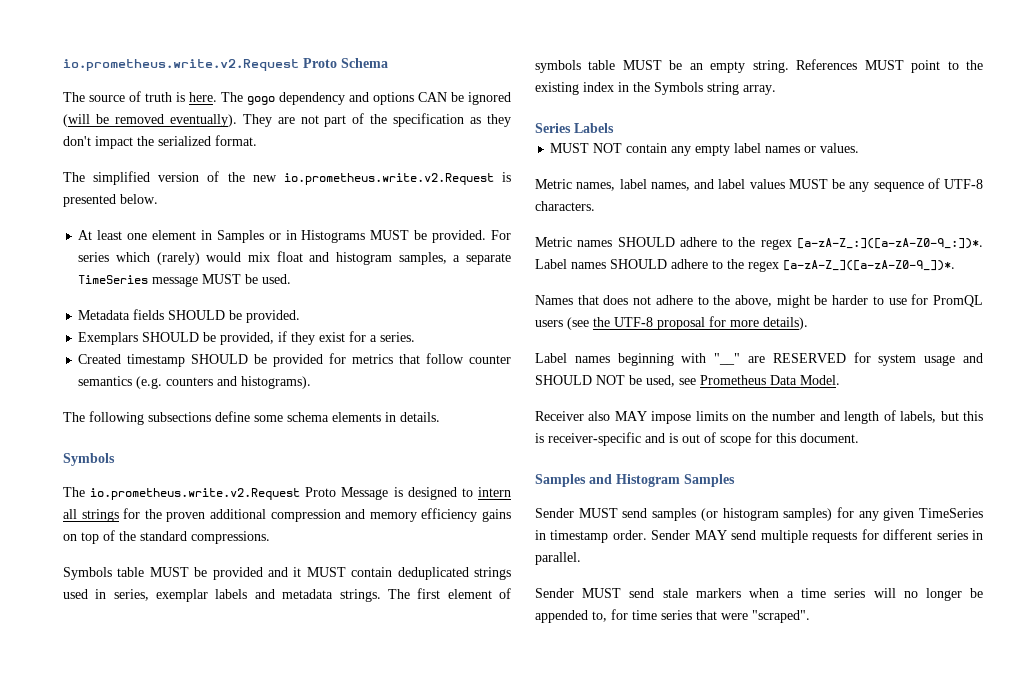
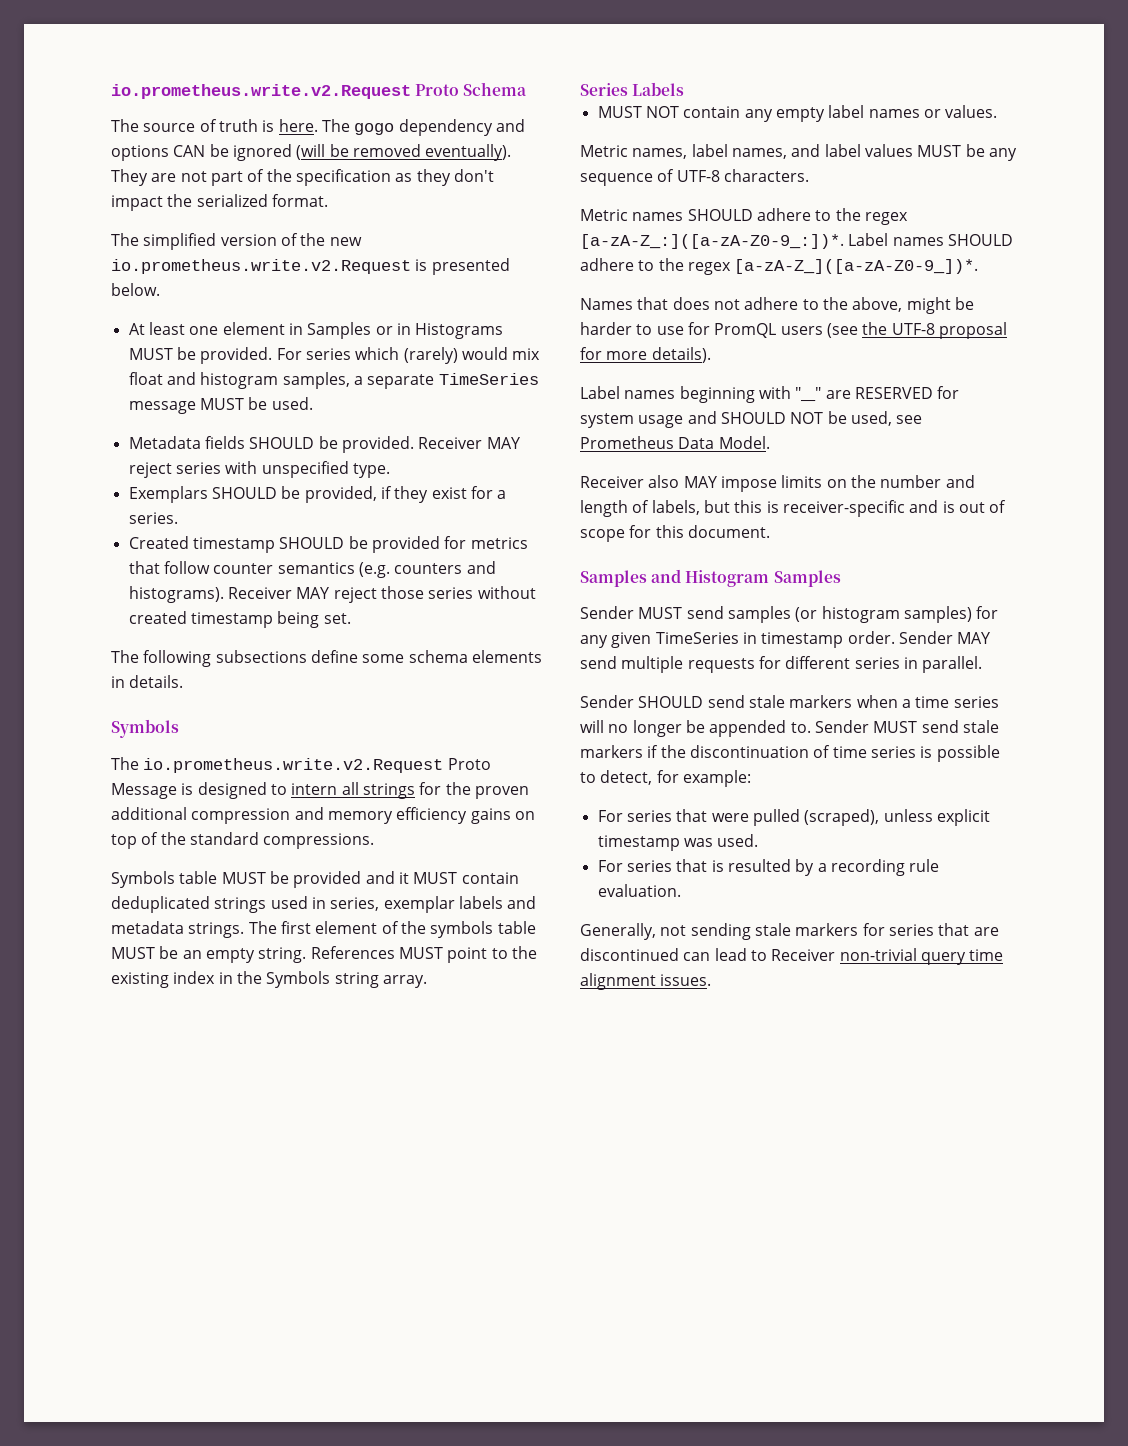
(301, 316) none -> [418,437,520,449] [128,461,390,478] Receiver MAY reject series with unspecified type.
(312, 382) none -> [227,586,536,603] [128,611,351,628] Receiver MAY reject those series without created timestamp being set.
(512, 593) none -> [400,921,426,934] the
[582,588,622,598] MUST -> [638,696,704,708] SHOULD
[592,609,810,623] to, for time series that were "scraped". -> [790,720,999,733] [580,745,1000,762] [580,770,751,787] [597,809,990,826] [597,834,759,851] [597,859,940,876] [597,884,681,897] [580,923,999,940] [580,948,1004,965] [580,973,712,990] to. Sender MUST send stale markers if the discontinuation of time series is possible to detect, for example: // For series that were pulled (scraped), unless explicit timestamp was used. // For series that is resulted by a recording rule evaluation. // Generally, not sending stale markers for series that are discontinued can lead to Receiver non-trivial query time alignment issues.

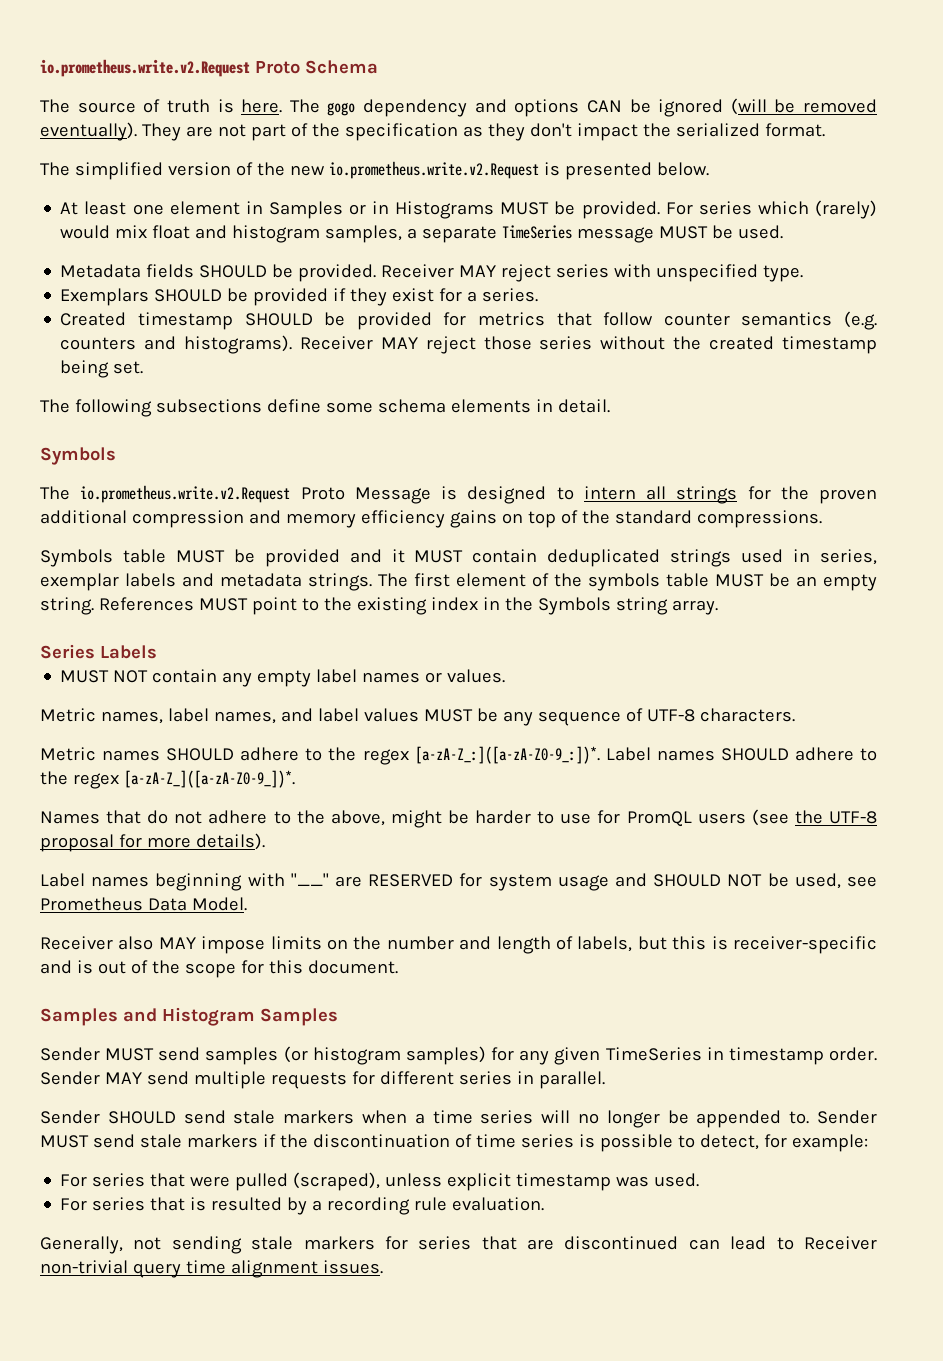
[304,486,377,503] provided, -> [253,288,329,306] provided
(536, 592) none -> [673,336,702,350] the
[129,675,184,688] details. -> [557,399,610,413] detail.
[672,297,710,310] does -> [147,810,169,824] do
(1007, 506) none -> [151,960,180,974] the

